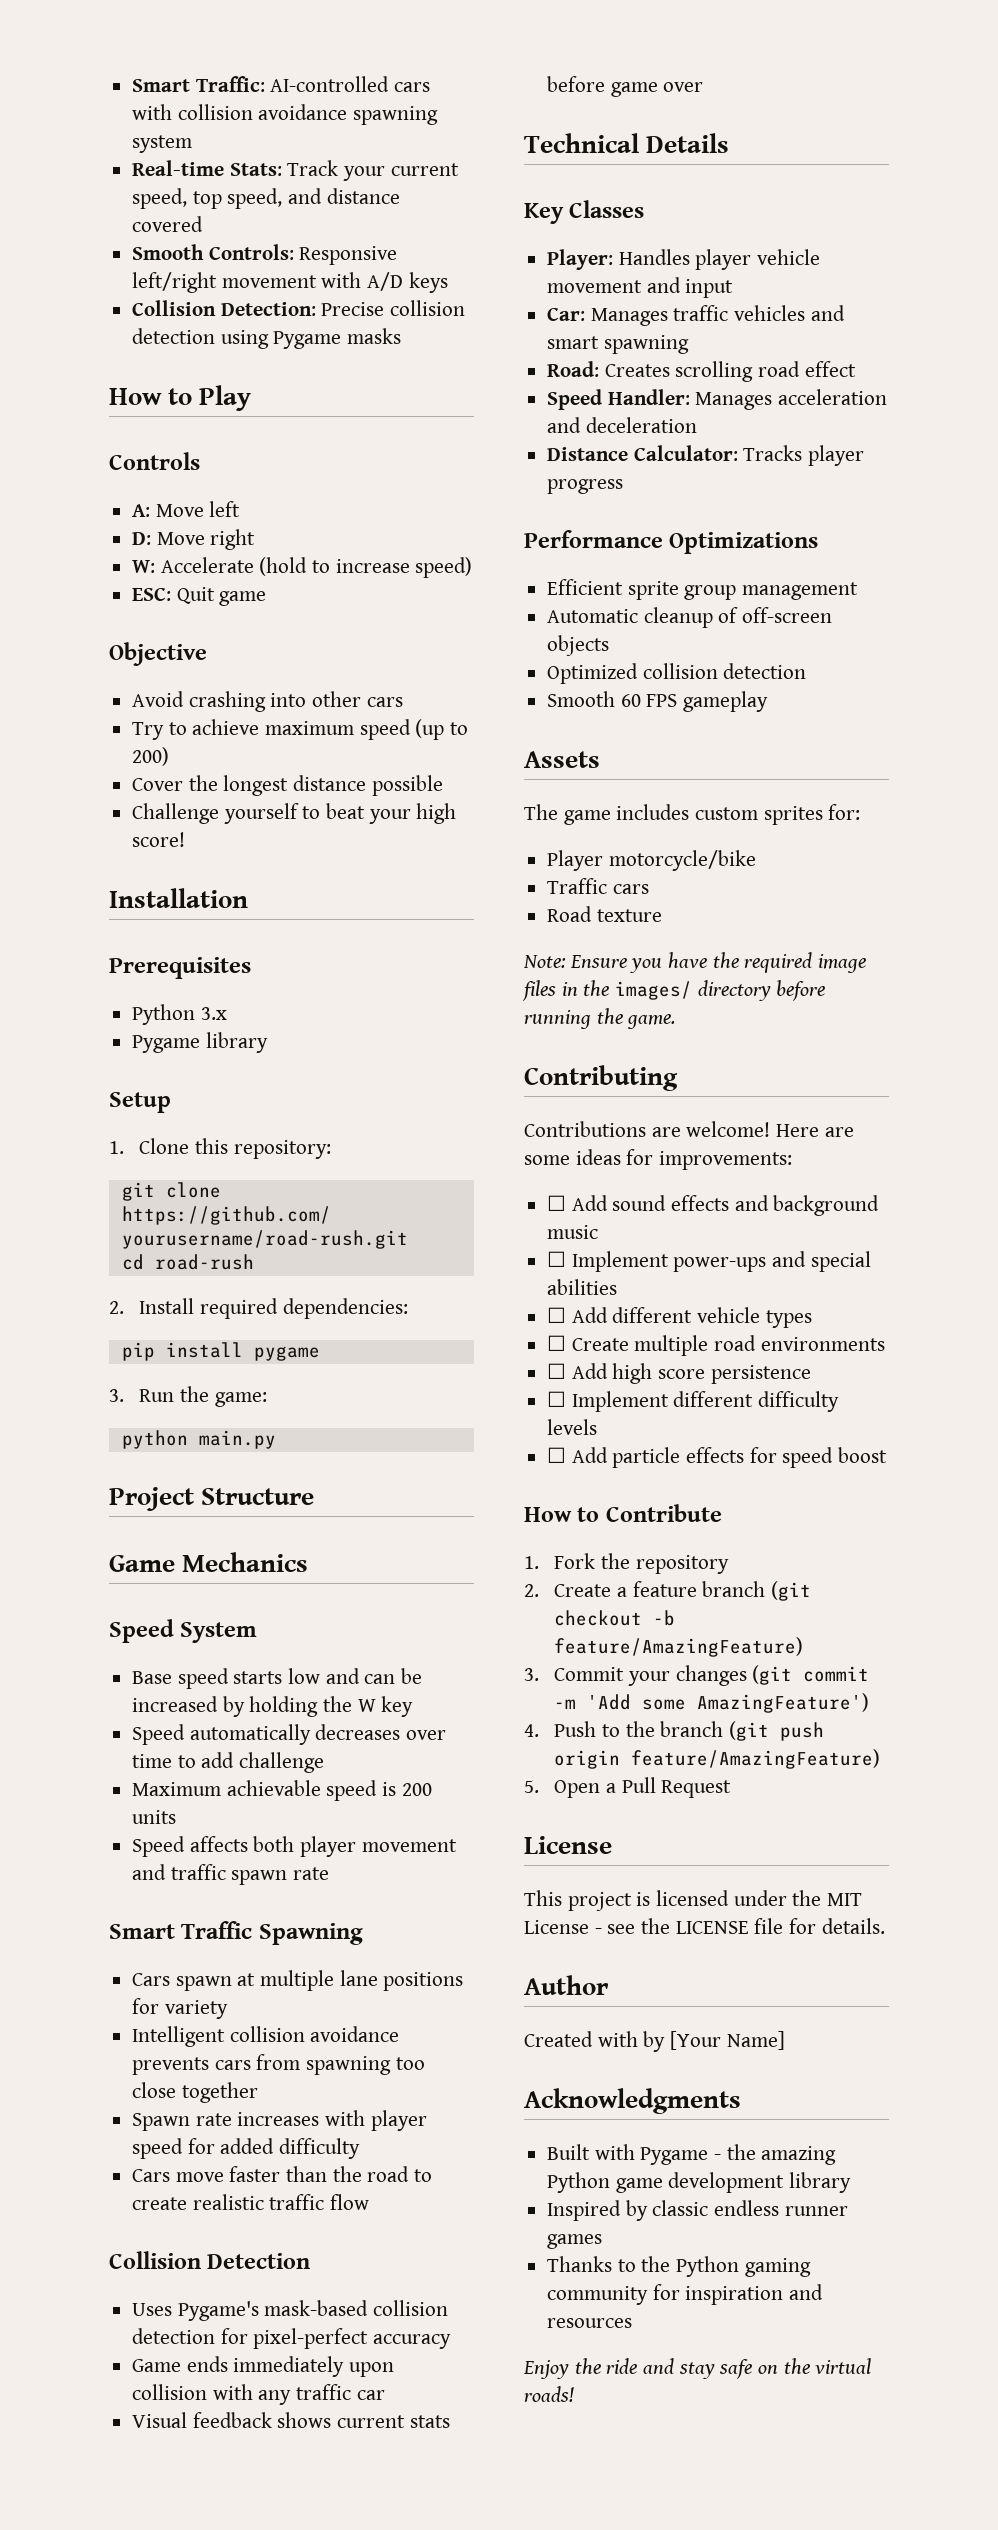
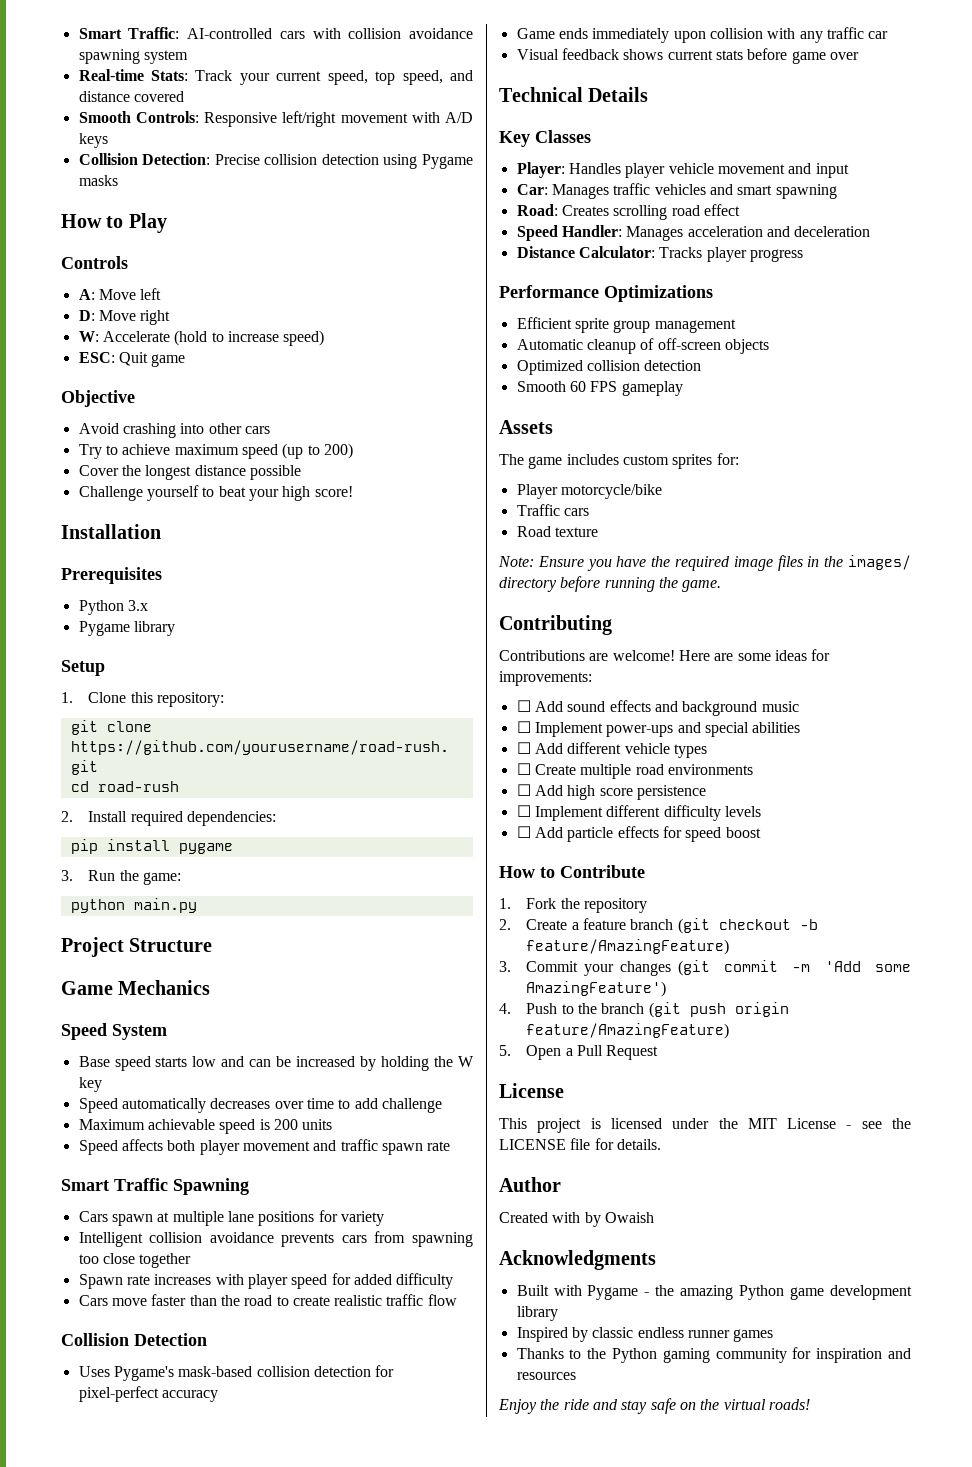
[670,2031,785,2050] [Your Name] -> [604,1212,654,1223] Owaish

